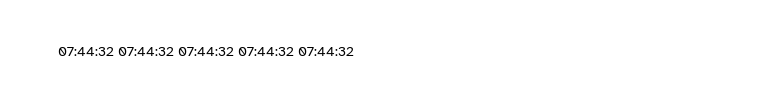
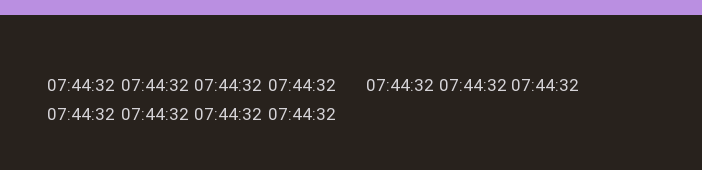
[58,47,354,56] 07:44:32 07:44:32 07:44:32 07:44:32 07:44:32 -> [47,79,337,91] [47,108,337,120] [366,79,580,91] 07:44:32 07:44:32 07:44:32 07:44:32 07:44:32 07:44:32 07:44:32 07:44:32 07:44:32 07:44:32 07:44:32

